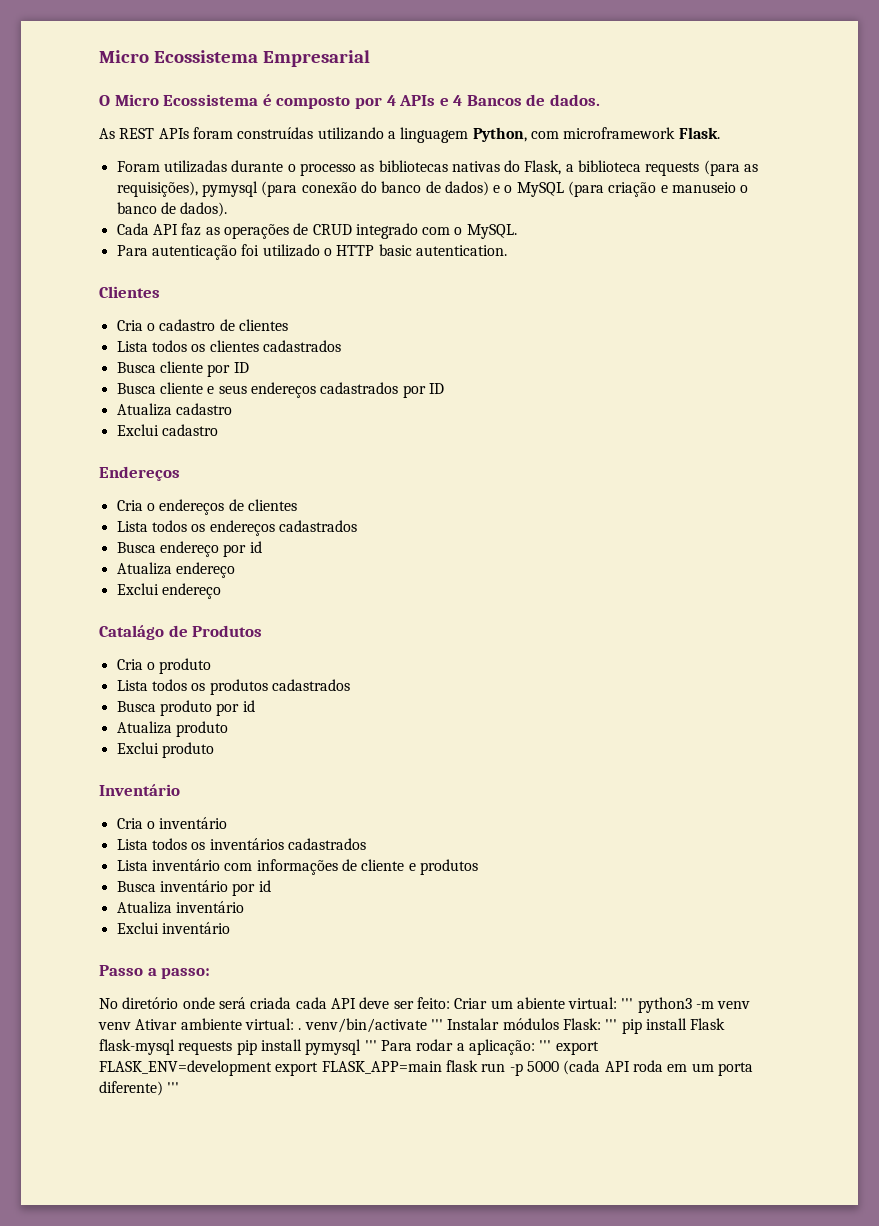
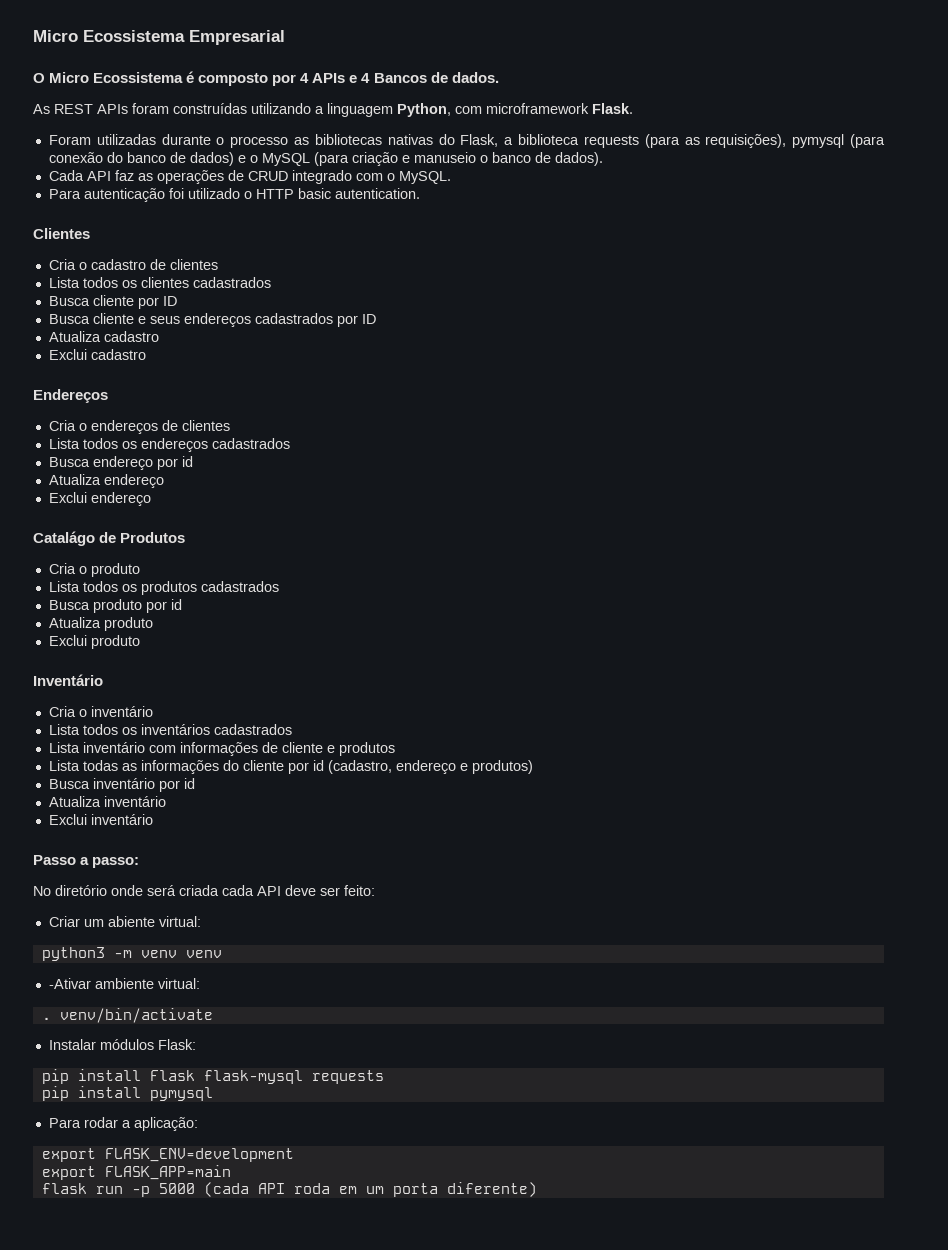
(478, 867) none -> [48,760,533,774] // Lista todas as informações do cliente por id (cadastro, endereço e produtos)
(450, 1003) none -> (375, 890) //
[621,998,634,1009] ''' -> (201, 921) //
[135,1019,178,1030] Ativar -> [48,978,91,989] // -Ativar
(294, 1024) none -> (200, 983) //
[430,1019,443,1030] ''' -> (213, 1015) //
[605,1019,618,1030] ''' -> (196, 1044) //
(233, 1048) none -> (384, 1077) //
[364,1040,377,1051] ''' -> (213, 1094) //
[539,1040,552,1051] ''' -> (198, 1124) //
(272, 1068) none -> (294, 1155) //
(442, 1067) none -> (231, 1172) //
[167,1082,180,1093] ''' -> (537, 1189) none

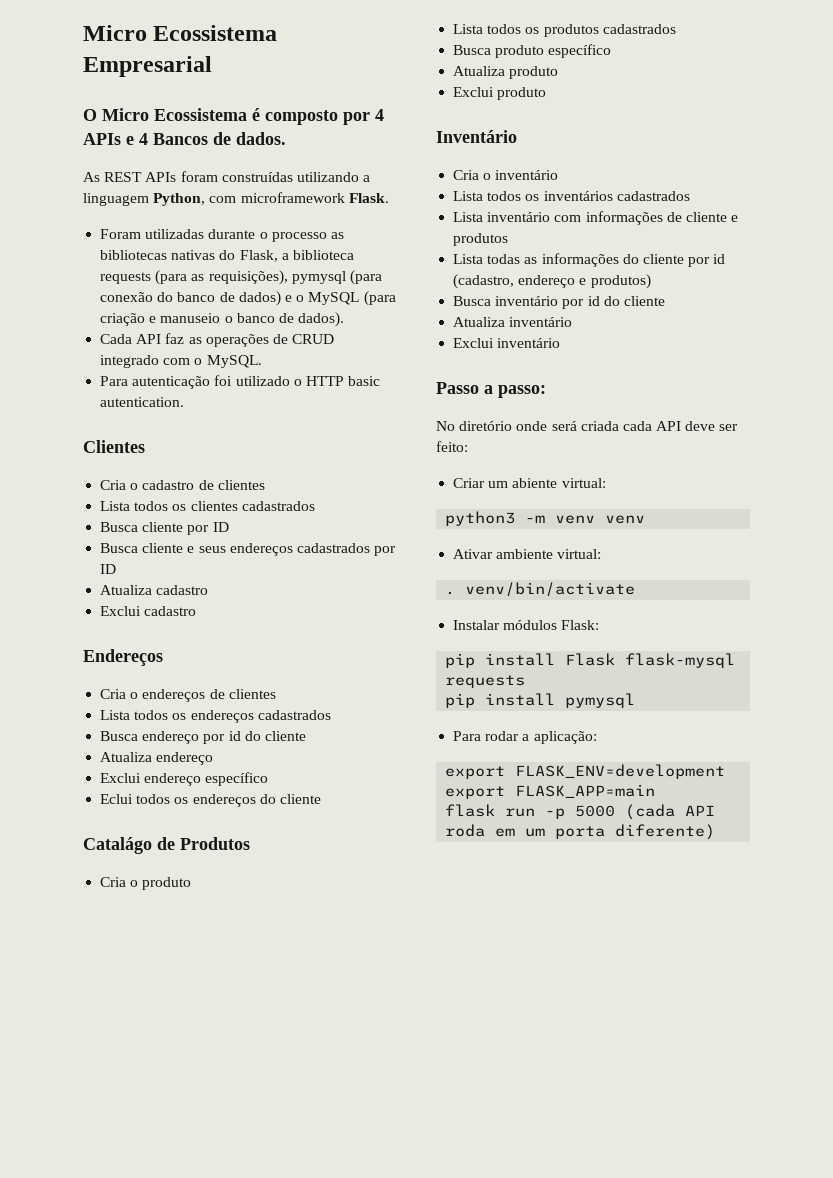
(193, 461) none -> [244,731,306,741] do cliente
(151, 499) none -> [205,772,269,786] [100,794,321,807] específico // Eclui todos os endereços do cliente
[145,599,182,613] por id -> [548,44,612,58] específico
(195, 783) none -> [603,296,665,306] do cliente
[48,978,91,989] -Ativar -> [453,549,494,559] Ativar

